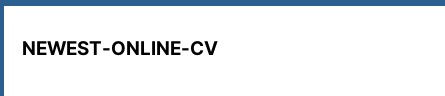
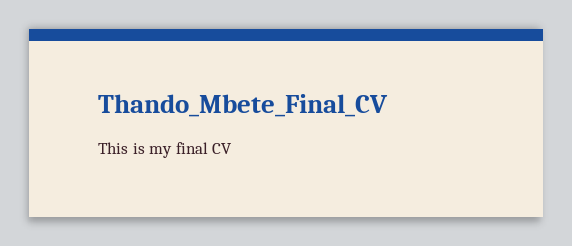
[22,41,218,56] NEWEST-ONLINE-CV -> [98,94,388,117] [98,142,233,158] Thando_Mbete_Final_CV // This is my final CV

